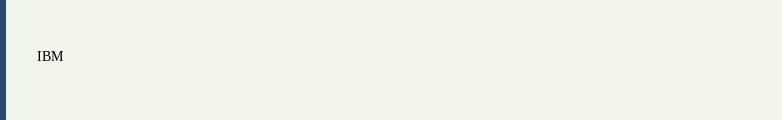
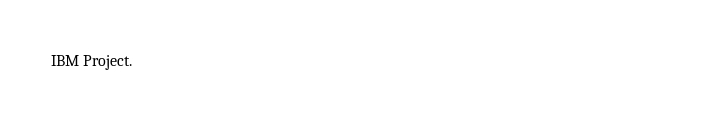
(64, 56) none -> [83,55,133,70] Project.

